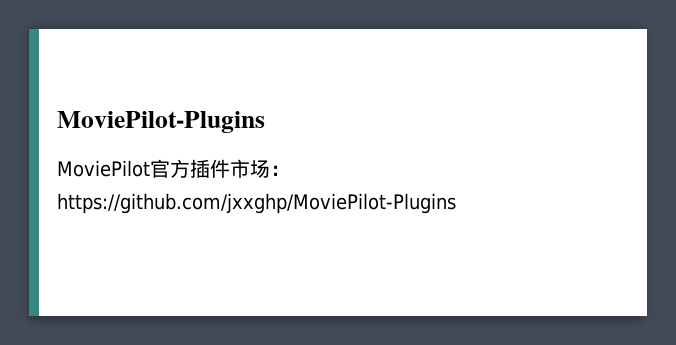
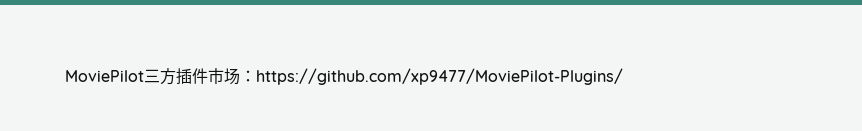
[57,111,265,133] [57,159,170,178] MoviePilot-Plugins // MoviePilot官 -> [65,69,160,83] MoviePilot三
[57,193,456,214] https://github.com/jxxghp/MoviePilot-Plugins -> [256,68,623,85] https://github.com/xp9477/MoviePilot-Plugins/

